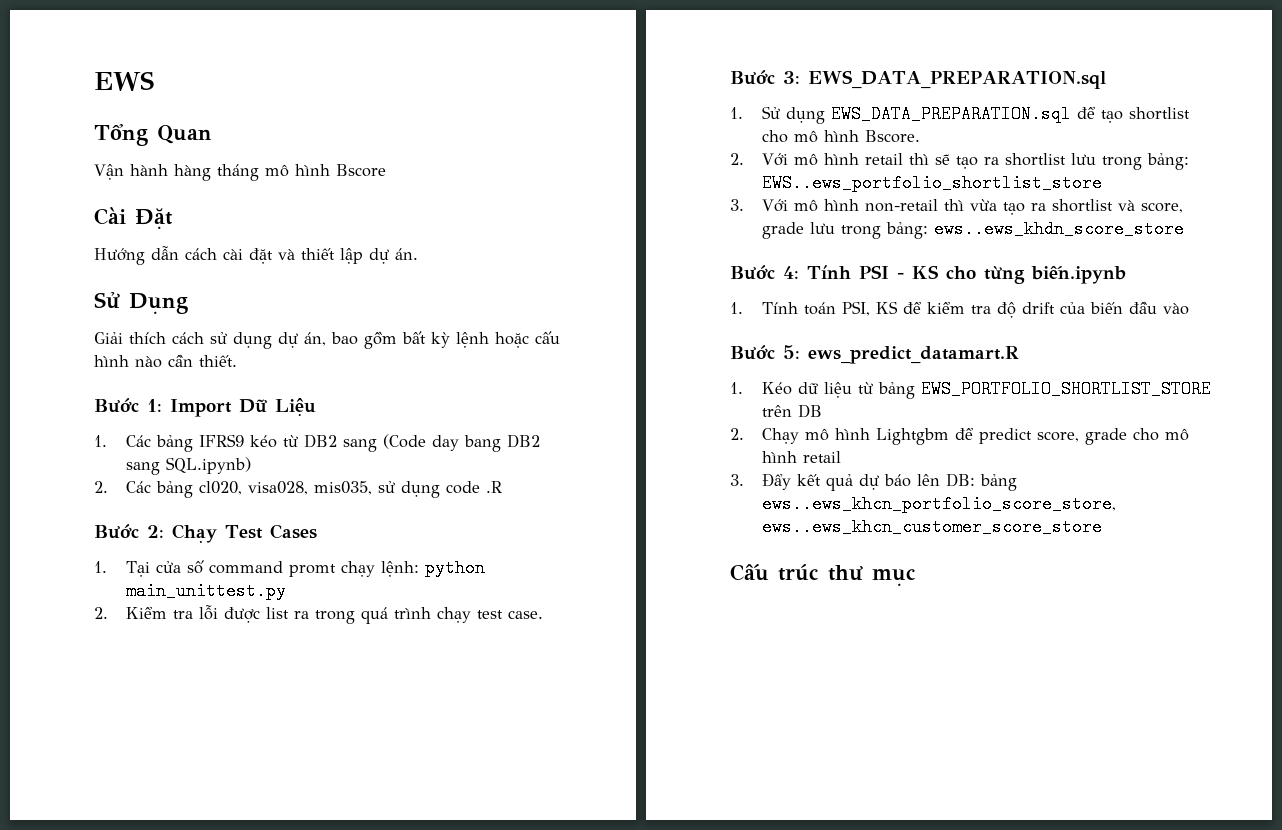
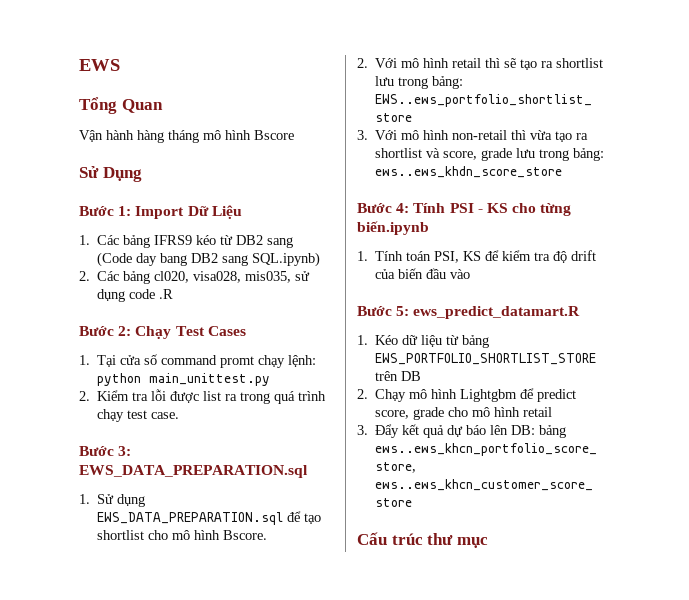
[94,207,173,229] [94,246,418,265] [94,292,188,314] [94,331,560,349] [94,354,237,368] Cài Đặt // Hướng dẫn cách cài đặt và thiết lập dự án. // Sử Dụng // Giải thích cách sử dụng dự án, bao gồm bất kỳ lệnh hoặc cấu hình nào cần thiết. -> [79,166,142,182] Sử Dụng

